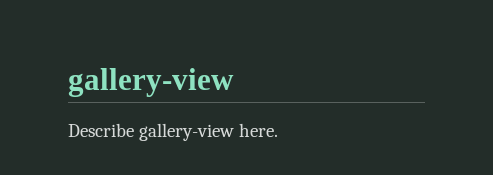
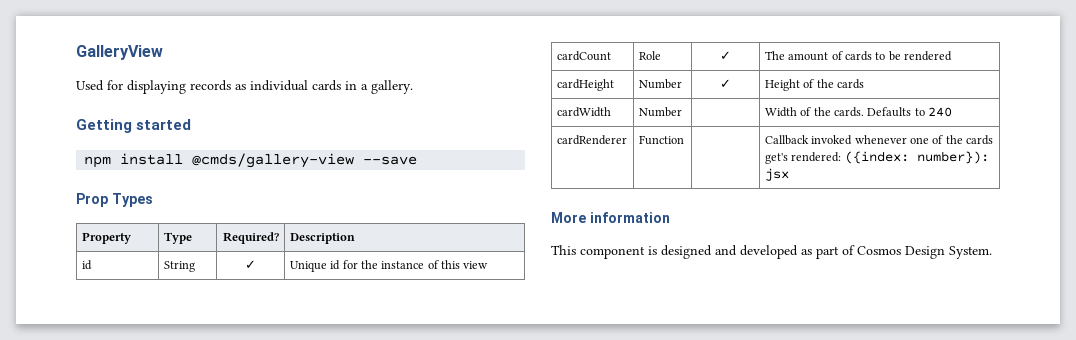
[68,68,234,97] [68,123,279,141] gallery-view // Describe gallery-view here. -> [76,45,163,60] [76,80,413,94] [76,119,192,133] [84,153,418,168] [76,193,153,207] [81,232,131,244] [163,232,192,244] [222,232,279,244] [289,233,355,244] [81,260,92,270] [163,261,195,272] [245,260,256,269] [289,260,489,272] [556,51,611,61] [638,51,661,60] [720,51,731,60] [764,51,953,61] [556,79,614,91] [638,79,682,89] [720,79,731,88] [764,79,864,91] [556,107,611,117] [638,107,682,117] [764,107,953,117] [556,135,627,145] [638,135,684,145] [764,135,994,145] [764,151,989,164] [764,168,789,181] [551,212,670,223] [551,245,992,259] GalleryView // Used for displaying records as individual cards in a gallery. // Getting started // npm install @cmds/gallery-view --save // Prop Types // Property | Type | Required? | Description // id | String | ✓ | Unique id for the instance of this view // cardCount | Role | ✓ | The amount of cards to be rendered // cardHeight | Number | ✓ | Height of the cards // cardWidth | Number | | Width of the cards. Defaults to 240 // cardRenderer | Function | | Callback invoked whenever one of the cards get's rendered: ({index: number}): jsx // More information // This component is designed and developed as part of Cosmos Design System.

